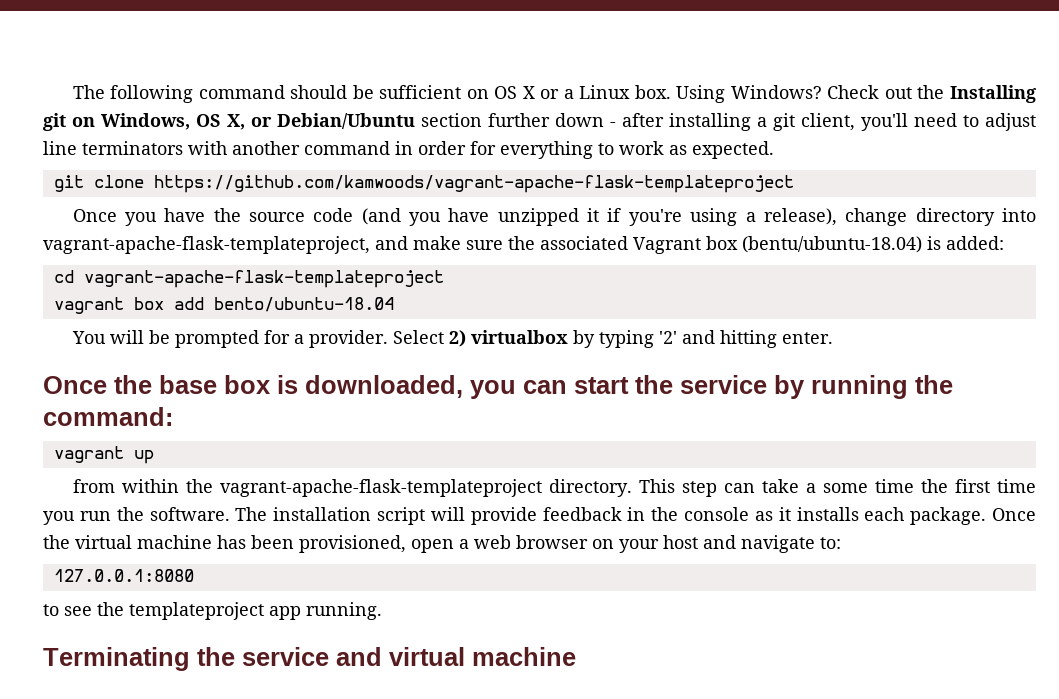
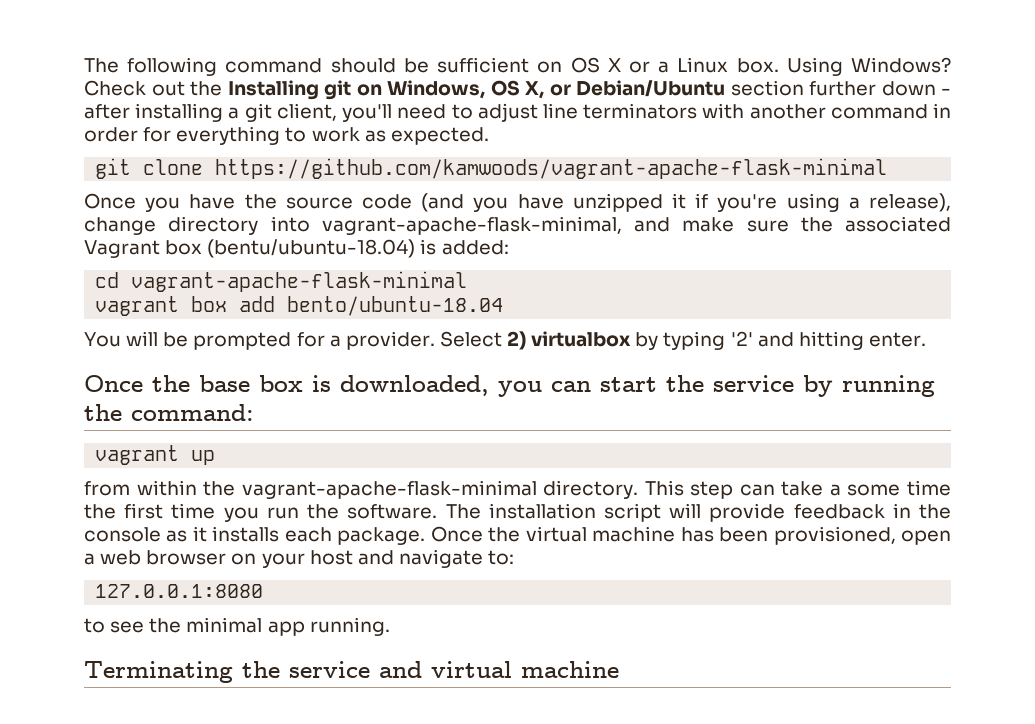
[153,175,794,193] https://github.com/kamwoods/vagrant-apache-flask-templateproject -> [215,158,888,179] https://github.com/kamwoods/vagrant-apache-flask-minimal
[43,236,370,254] vagrant-apache-flask-templateproject, -> [321,216,622,235] vagrant-apache-flask-minimal,
[83,270,444,288] vagrant-apache-flask-templateproject -> [131,271,468,292] vagrant-apache-flask-minimal
[219,479,542,497] vagrant-apache-flask-templateproject -> [241,480,537,499] vagrant-apache-flask-minimal
[129,602,264,620] templateproject -> [186,617,263,633] minimal

